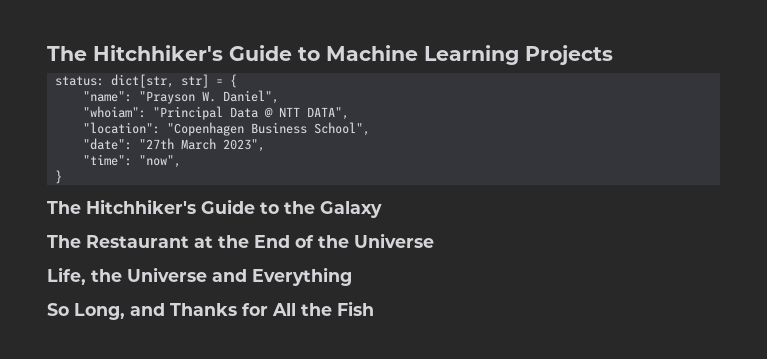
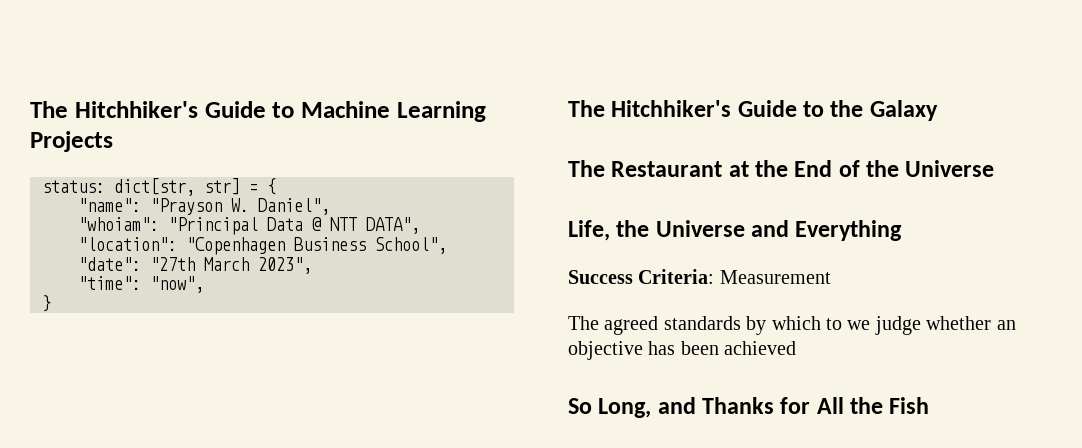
(352, 276) none -> [568,269,831,284] [568,316,1016,335] [568,341,797,360] // Success Criteria: Measurement // The agreed standards by which to we judge whether an objective has been achieved

